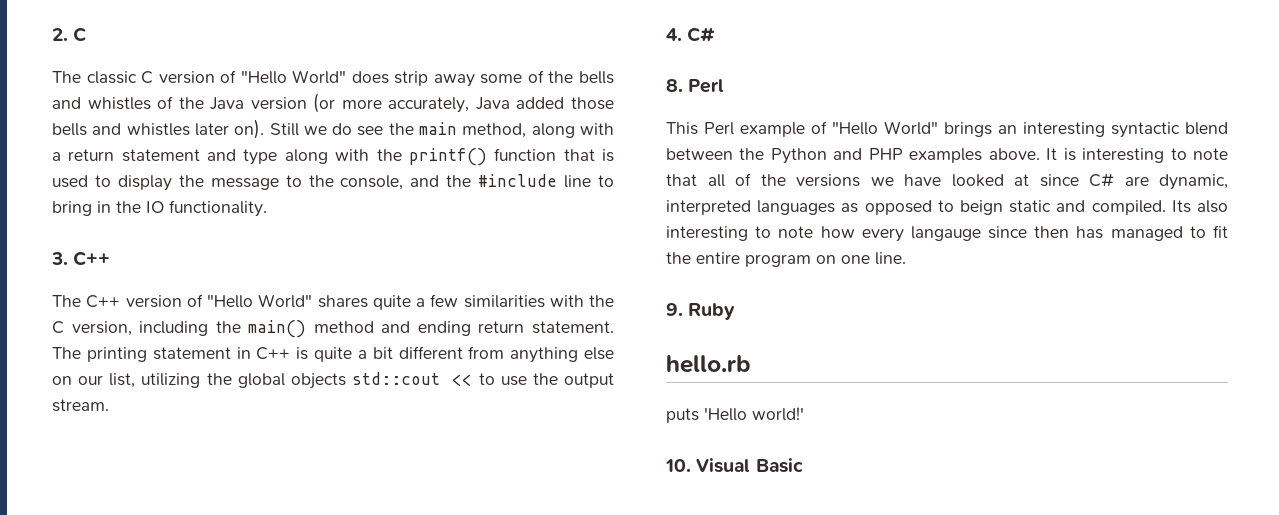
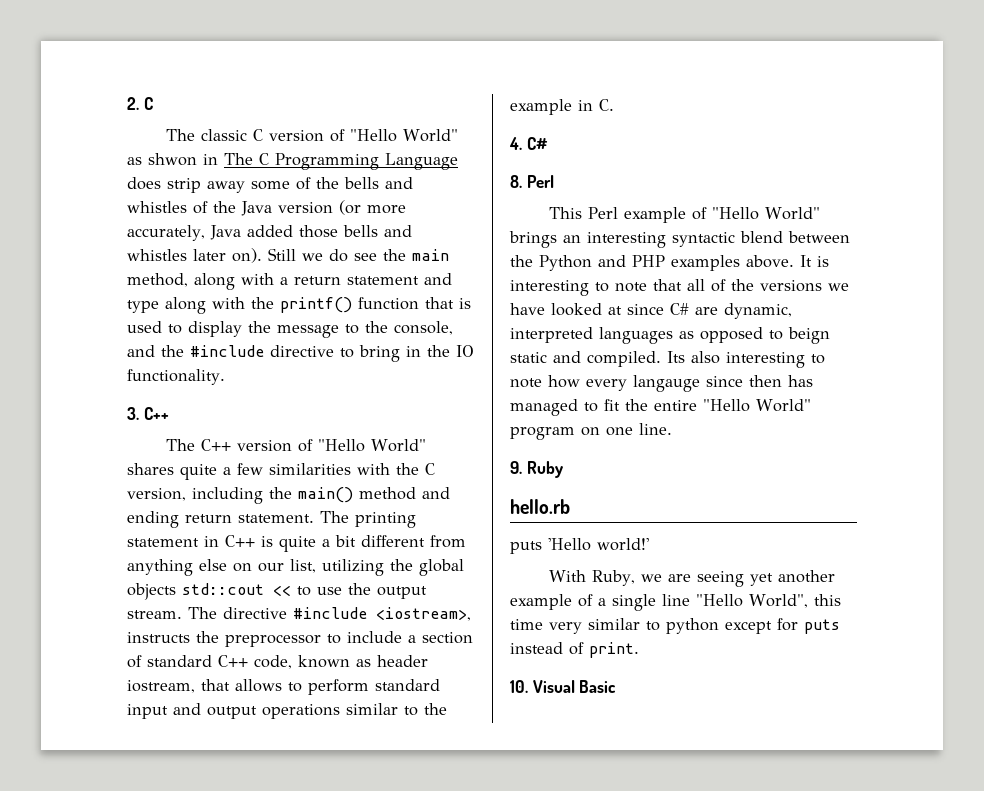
(347, 77) none -> [127,153,458,170] as shwon in The C Programming Language
[564,175,592,188] line -> [270,345,334,357] directive
(109, 405) none -> [188,607,471,621] [127,631,473,647] [127,655,428,669] [127,679,440,695] [127,703,447,719] [510,99,614,115] The directive #include <iostream>, instructs the preprocessor to include a section of standard C++ code, known as header iostream, that allows to perform standard input and output operations similar to the example in C.
(740, 258) none -> [703,399,811,412] "Hello World"
(804, 414) none -> [549,570,836,587] [510,594,841,611] [510,618,840,634] [510,642,639,658] // With Ruby, we are seeing yet another example of a single line "Hello World", this time very similar to python except for puts instead of print.

